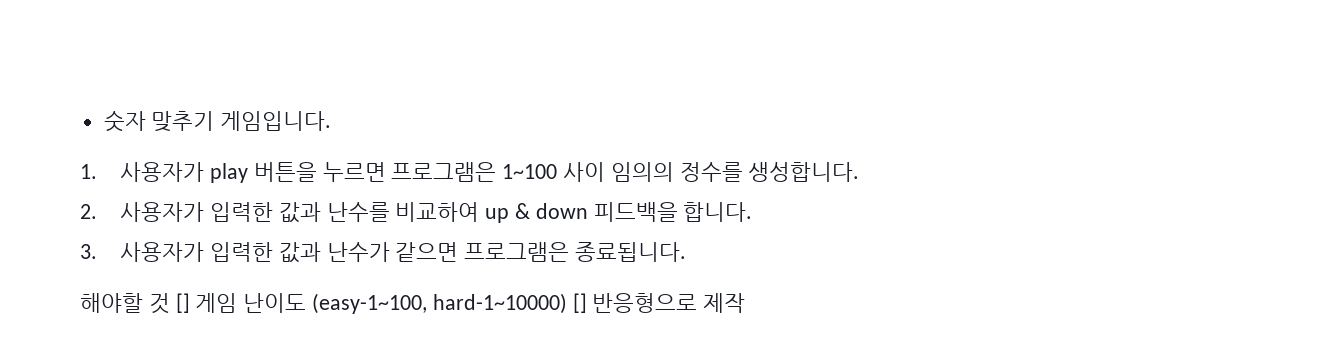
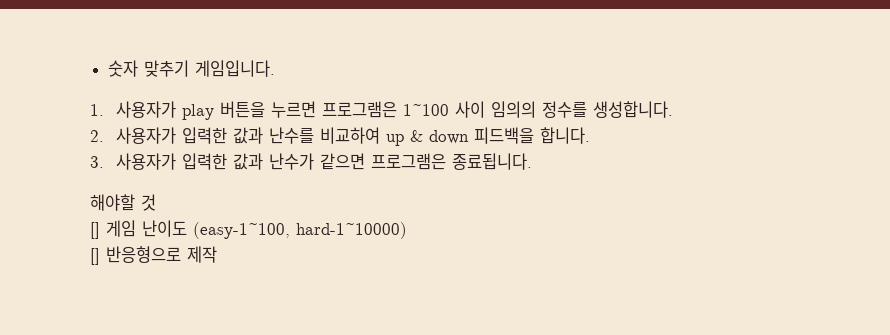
(170, 303) none -> (156, 202) //
(567, 303) none -> (407, 230) //

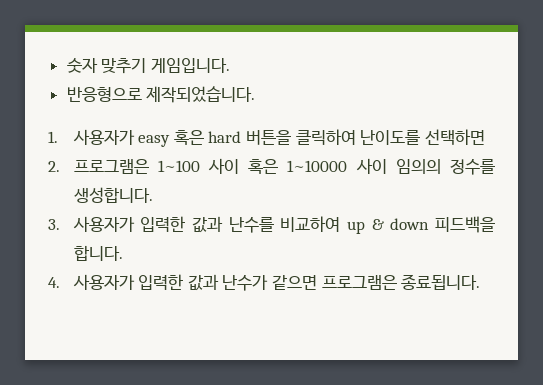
(276, 68) none -> [66,86,256,103] // 반응형으로 제작되었습니다.
[182,101,450,120] play 버튼을 누르면 프로그램은 1~100 -> [138,129,485,147] [48,158,348,174] easy 혹은 hard 버튼을 클릭하여 난이도를 선택하면 // 2. 프로그램은 1~100 사이 혹은 1~10000
[90,130,104,142] 2. -> [48,219,60,230] 3.
[90,156,104,168] 3. -> [48,277,60,288] 4.
[90,194,156,211] [90,220,407,239] [90,246,217,265] // 해야할 것 // [] 게임 난이도 (easy-1~100, hard-1~10000) // [] 반응형으로 제작 -> (481, 282) none

